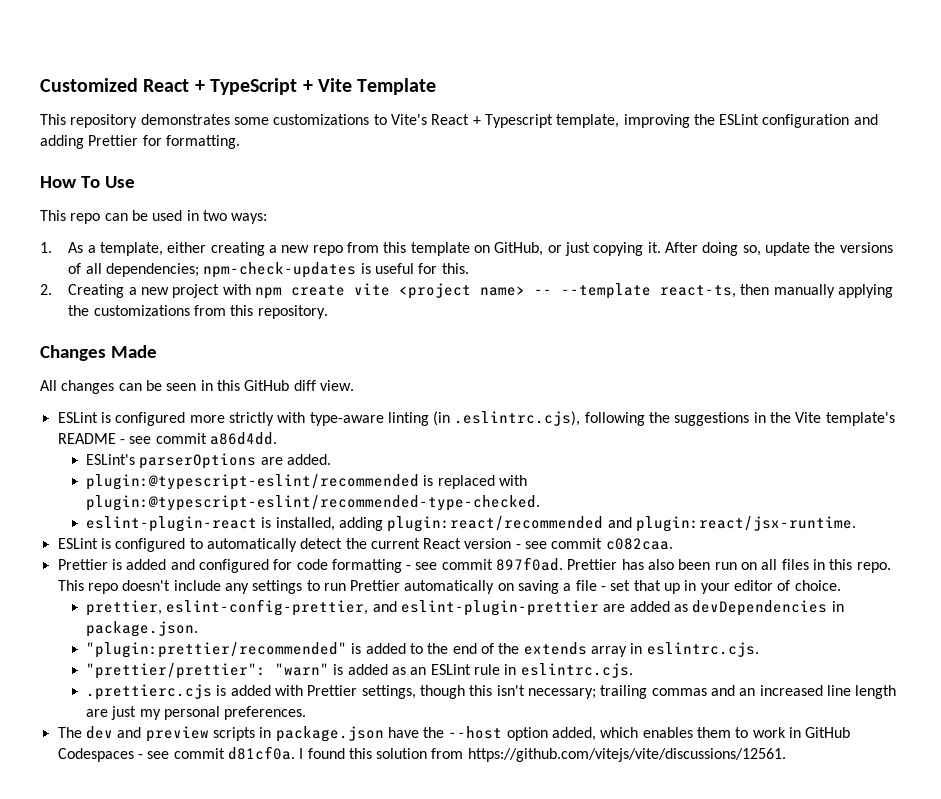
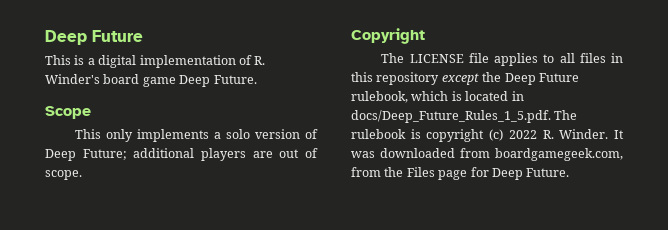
[40,78,437,95] [40,114,878,128] [40,135,240,149] [40,176,135,188] [40,210,268,224] [40,242,893,256] [68,262,469,278] [40,283,894,299] [68,305,328,319] [40,345,157,361] [40,380,354,394] [57,411,895,426] [57,432,277,445] [86,453,332,469] [86,474,528,490] [86,495,541,511] [86,516,856,532] [57,538,673,552] [57,557,891,573] [57,580,841,594] [86,599,844,616] [86,621,199,637] [86,642,759,658] [86,663,633,679] [86,684,897,700] [86,706,307,720] [57,726,851,742] [57,746,786,762] Customized React + TypeScript + Vite Template // This repository demonstrates some customizations to Vite's React + Typescript template, improving the ESLint configuration and adding Prettier for formatting. // How To Use // This repo can be used in two ways: // 1. As a template, either creating a new repo from this template on GitHub, or just copying it. After doing so, update the versions of all dependencies; npm-check-updates is useful for this. // 2. Creating a new project with npm create vite <project name> -- --template react-ts, then manually applying the customizations from this repository. // Changes Made // All changes can be seen in this GitHub diff view. // ESLint is configured more strictly with type-aware linting (in .eslintrc.cjs), following the suggestions in the Vite template's README - see commit a86d4dd. // ESLint's parserOptions are added. // plugin:@typescript-eslint/recommended is replaced with plugin:@typescript-eslint/recommended-type-checked. // eslint-plugin-react is installed, adding plugin:react/recommended and plugin:react/jsx-runtime. // ESLint is configured to automatically detect the current React version - see commit c082caa. // Prettier is added and configured for code formatting - see commit 897f0ad. Prettier has also been run on all files in this repo. This repo doesn't include any settings to run Prettier automatically on saving a file - set that up in your editor of choice. // prettier, eslint-config-prettier, and eslint-plugin-prettier are added as devDependencies in package.json. // "plugin:prettier/recommended" is added to the end of the extends array in eslintrc.cjs. // "prettier/prettier": "warn" is added as an ESLint rule in eslintrc.cjs. // .prettierc.cjs is added with Prettier settings, though this isn't necessary; trailing commas and an increased line length are just my personal preferences. // The dev and preview scripts in package.json have the --host option added, which enables them to work in GitHub Codespaces - see commit d81cf0a. I found this solution from https://github.com/vitejs/vite/discussions/12561. -> [45,30,143,45] [45,55,266,68] [45,74,257,87] [45,106,91,119] [75,129,319,142] [45,148,318,161] [45,170,82,180] [351,28,425,44] [381,53,623,66] [351,72,579,85] [351,91,524,103] [351,110,578,123] [351,129,624,142] [351,148,623,161] [351,167,570,180] Deep Future // This is a digital implementation of R. Winder's board game Deep Future. // Scope // This only implements a solo version of Deep Future; additional players are out of scope. // Copyright // The LICENSE file applies to all files in this repository except the Deep Future rulebook, which is located in docs/Deep_Future_Rules_1_5.pdf. The rulebook is copyright (c) 2022 R. Winder. It was downloaded from boardgamegeek.com, from the Files page for Deep Future.

